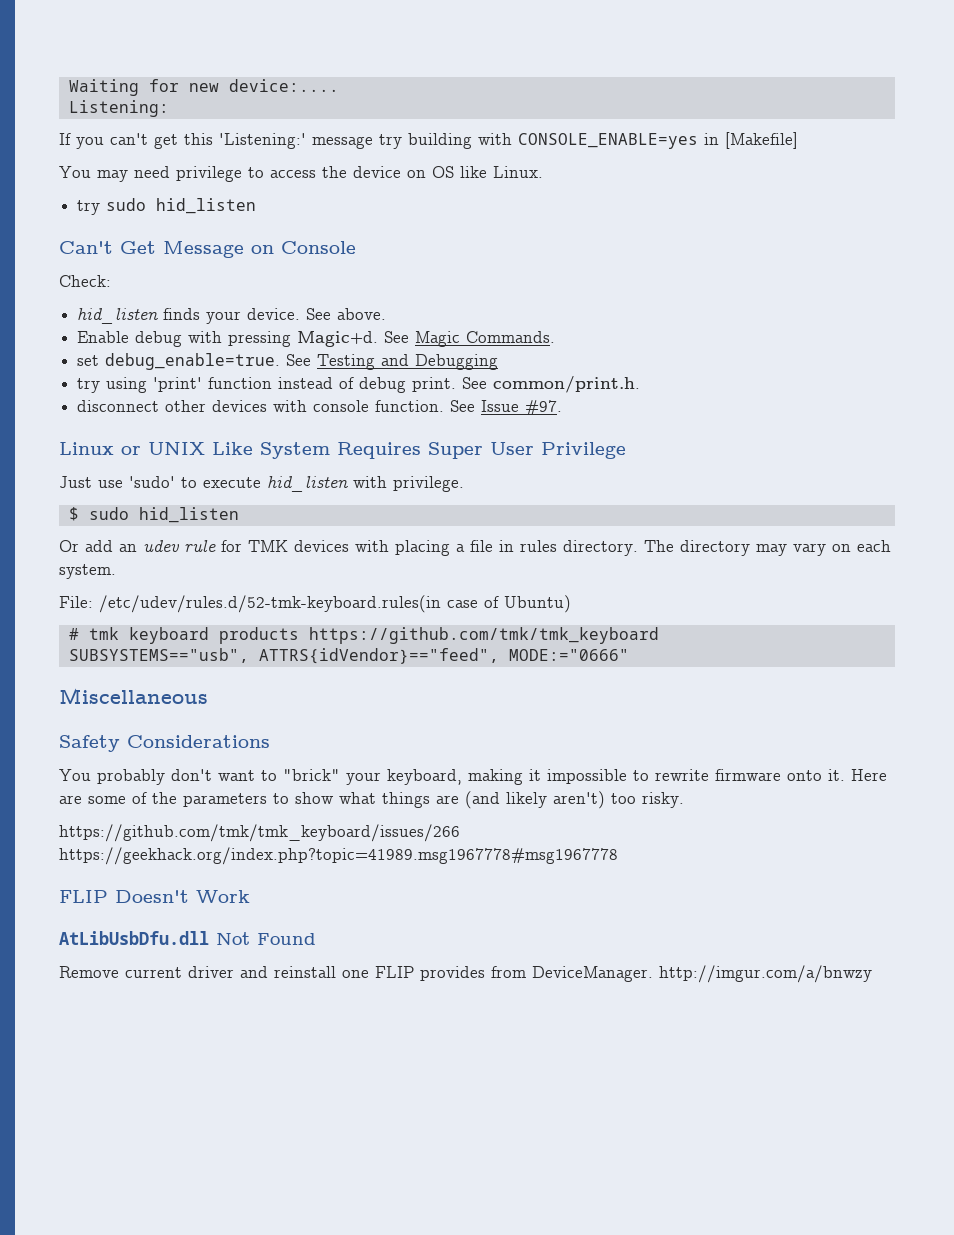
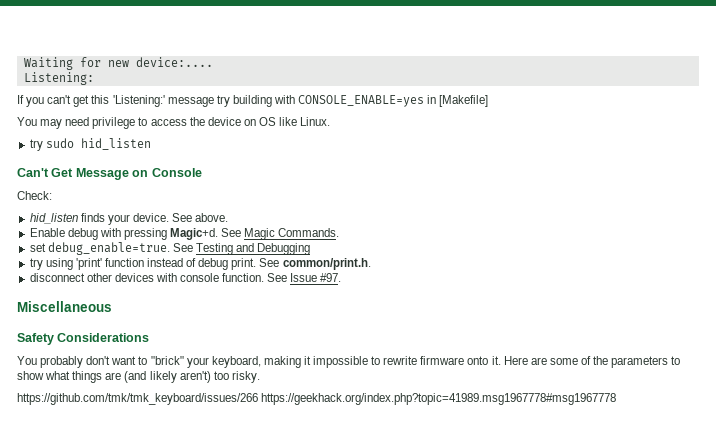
[59,442,626,459] [59,476,464,492] [68,507,239,523] [59,540,891,556] [59,564,116,579] [59,595,571,613] [68,627,659,644] [68,648,629,664] // Linux or UNIX Like System Requires Super User Privilege // Just use 'sudo' to execute hid_listen with privilege. // $ sudo hid_listen // Or add an udev rule for TMK devices with placing a file in rules directory. The directory may vary on each system. // File: /etc/udev/rules.d/52-tmk-keyboard.rules(in case of Ubuntu) // # tmk keyboard products https://github.com/tmk/tmk_keyboard // SUBSYSTEMS=="usb", ATTRS{idVendor}=="feed", MODE:="0666" -> (342, 277) none
[59,890,250,903] [59,931,316,945] [59,965,872,983] // FLIP Doesn't Work // AtLibUsbDfu.dll Not Found // Remove current driver and reinstall one FLIP provides from DeviceManager. http://imgur.com/a/bnwzy -> (617, 399) none

